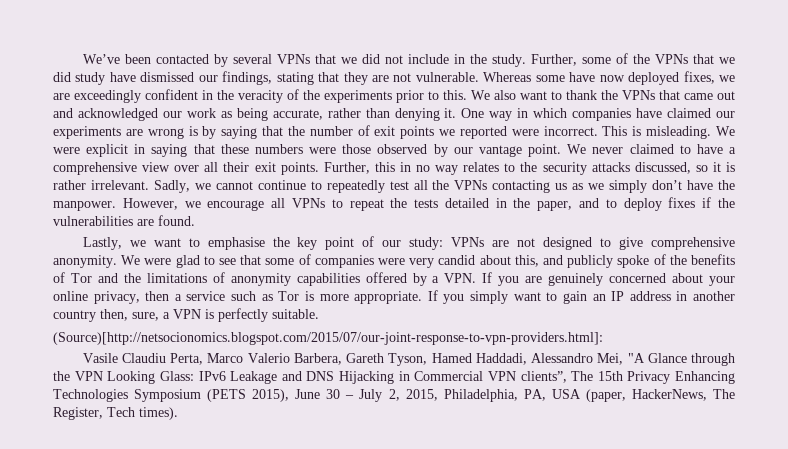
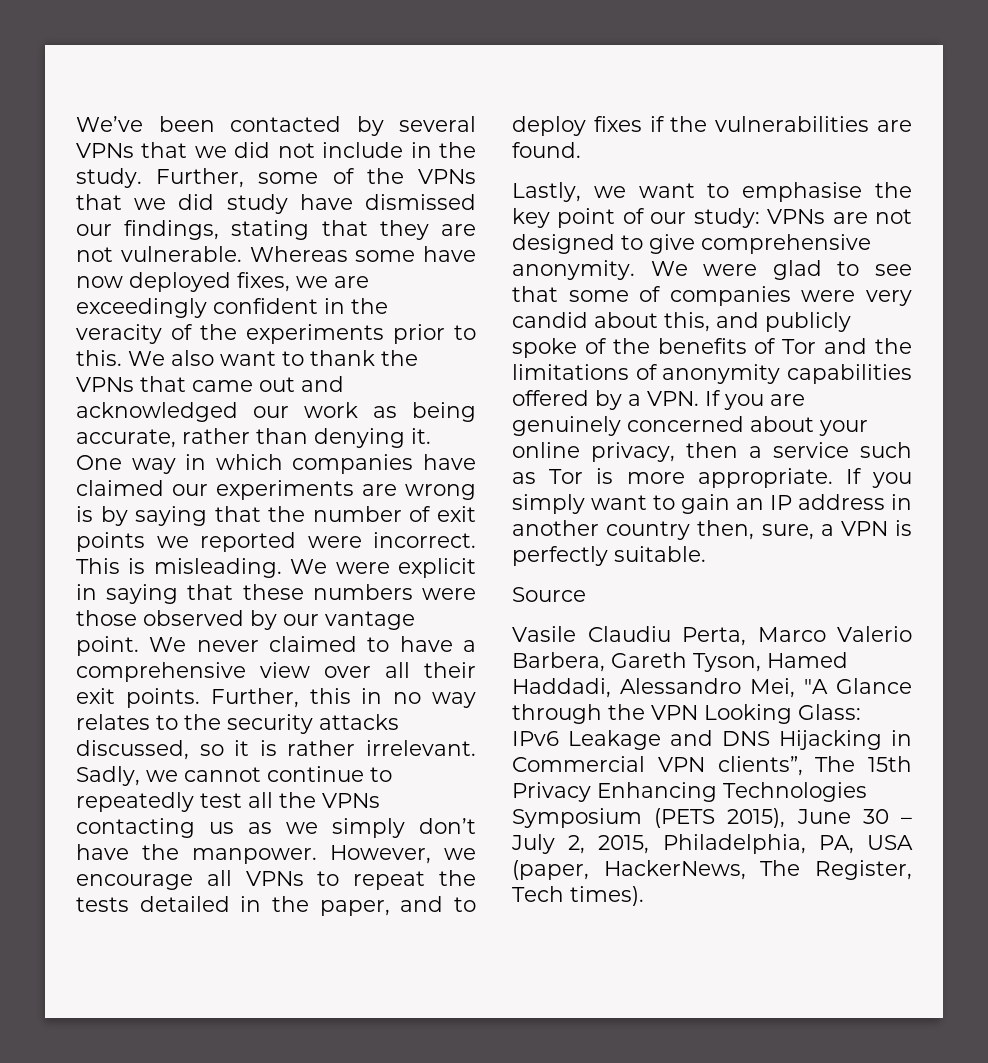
[53,332,603,345] (Source)[http://netsocionomics.blogspot.com/2015/07/our-joint-response-to-vpn-providers.html]: -> [512,587,586,602] Source

